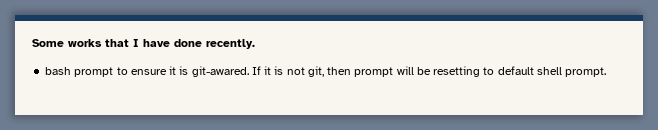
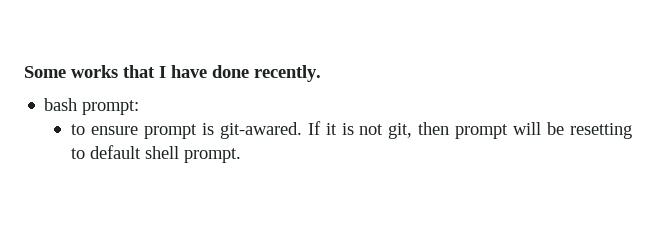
[74,67,114,77] prompt -> [82,100,140,115] prompt: //
[169,66,177,75] it -> [143,124,197,139] prompt

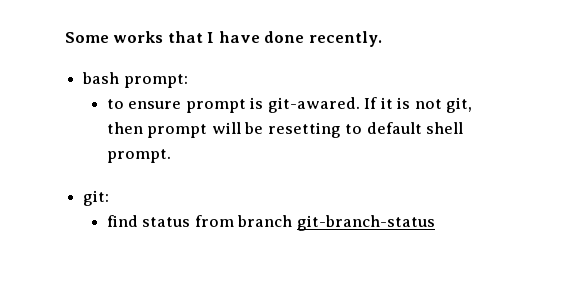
(242, 155) none -> [83,190,110,206] [106,215,435,231] // git: // find status from branch git-branch-status

